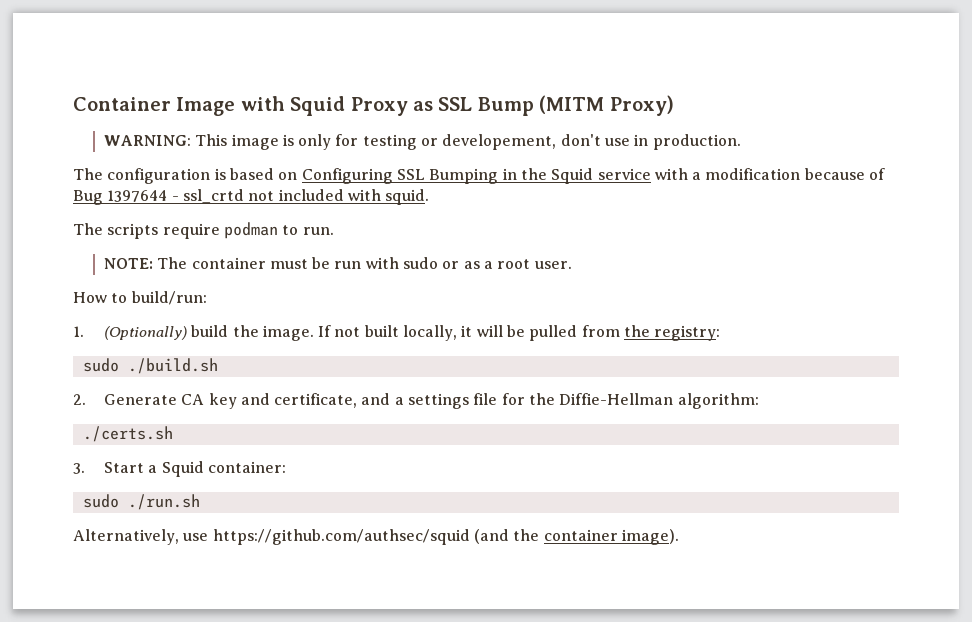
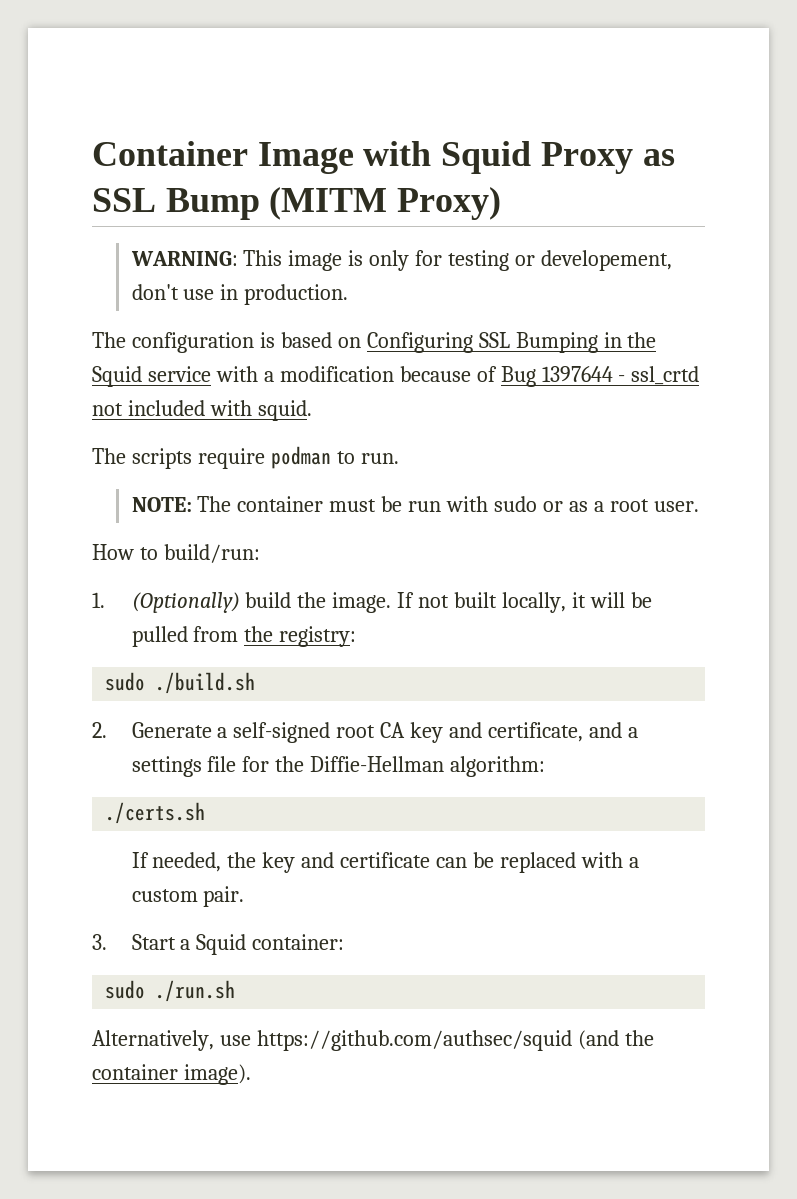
(177, 399) none -> [217,722,376,743] a self-signed root
(173, 434) none -> [131,852,639,873] [131,886,245,907] // If needed, the key and certificate can be replaced with a custom pair.

